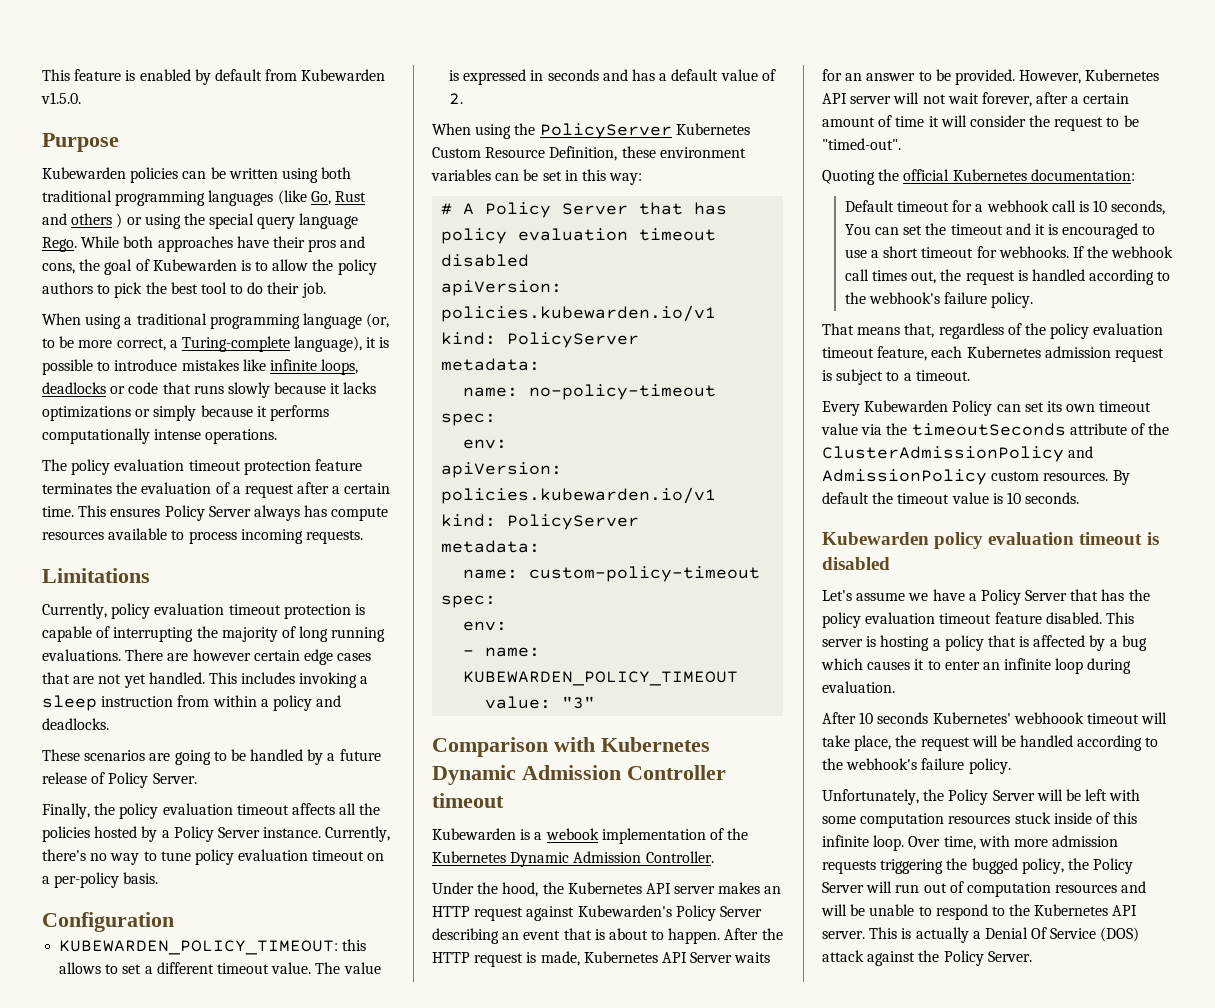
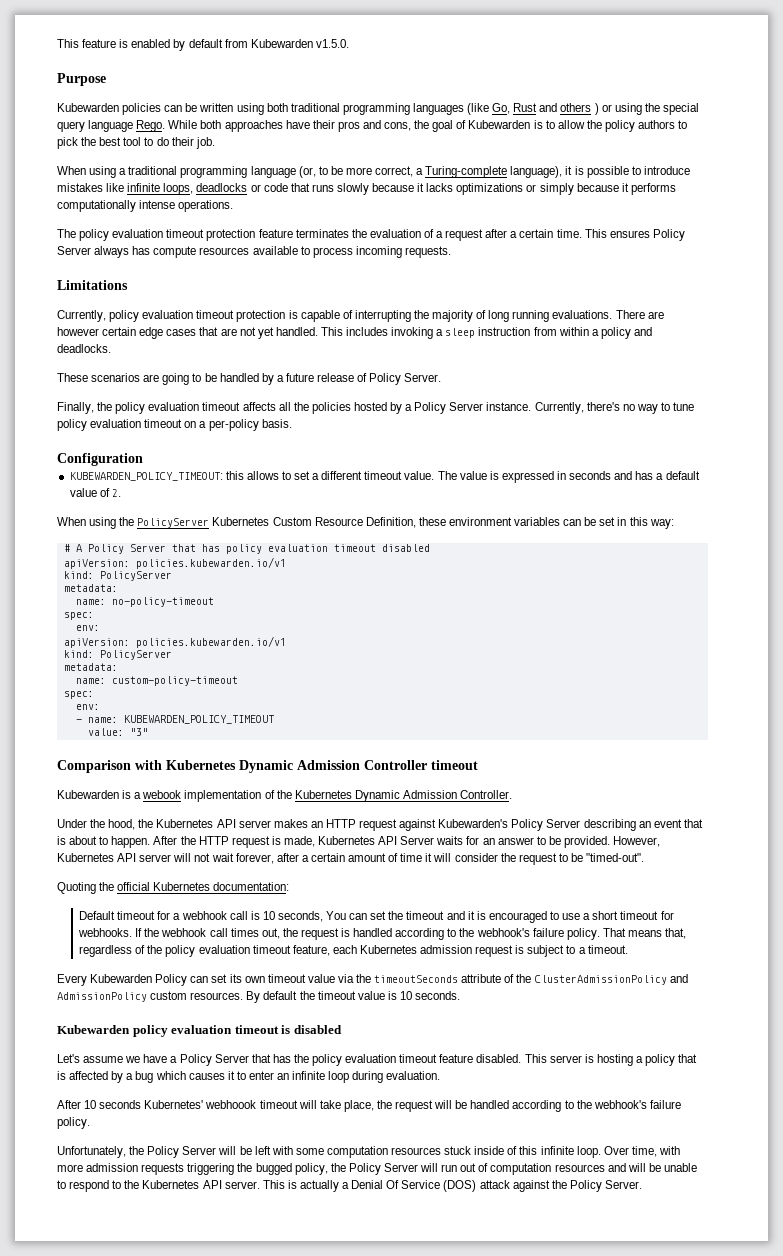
(1034, 300) // -> (600, 934) none

